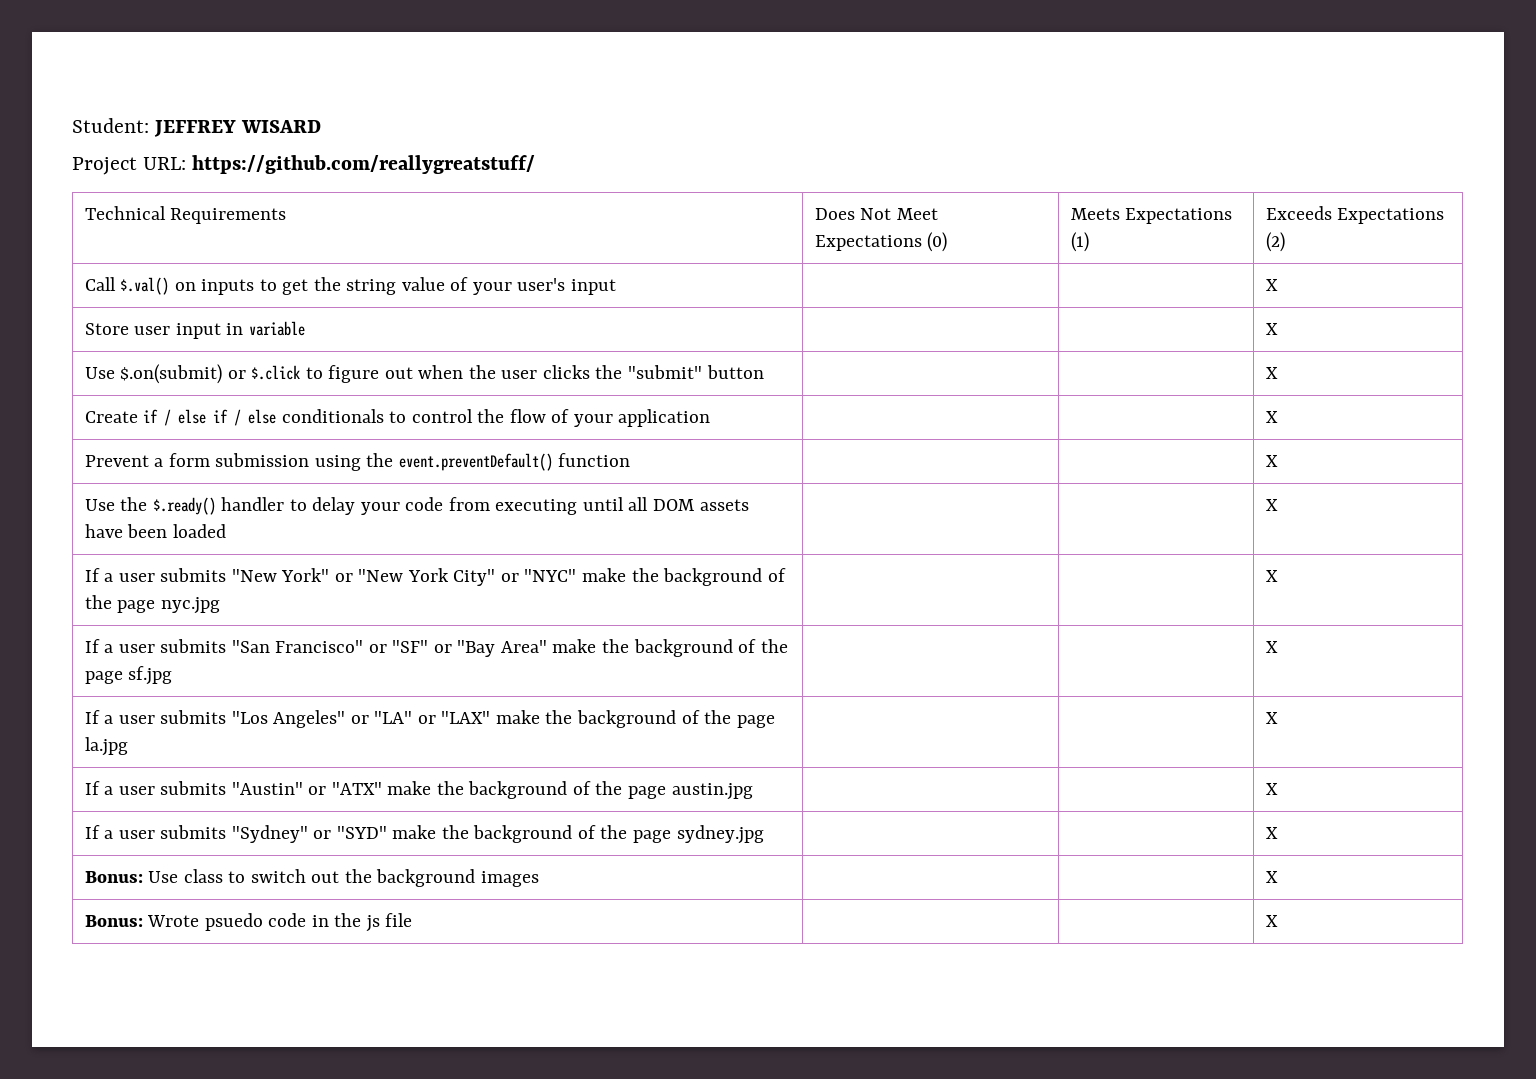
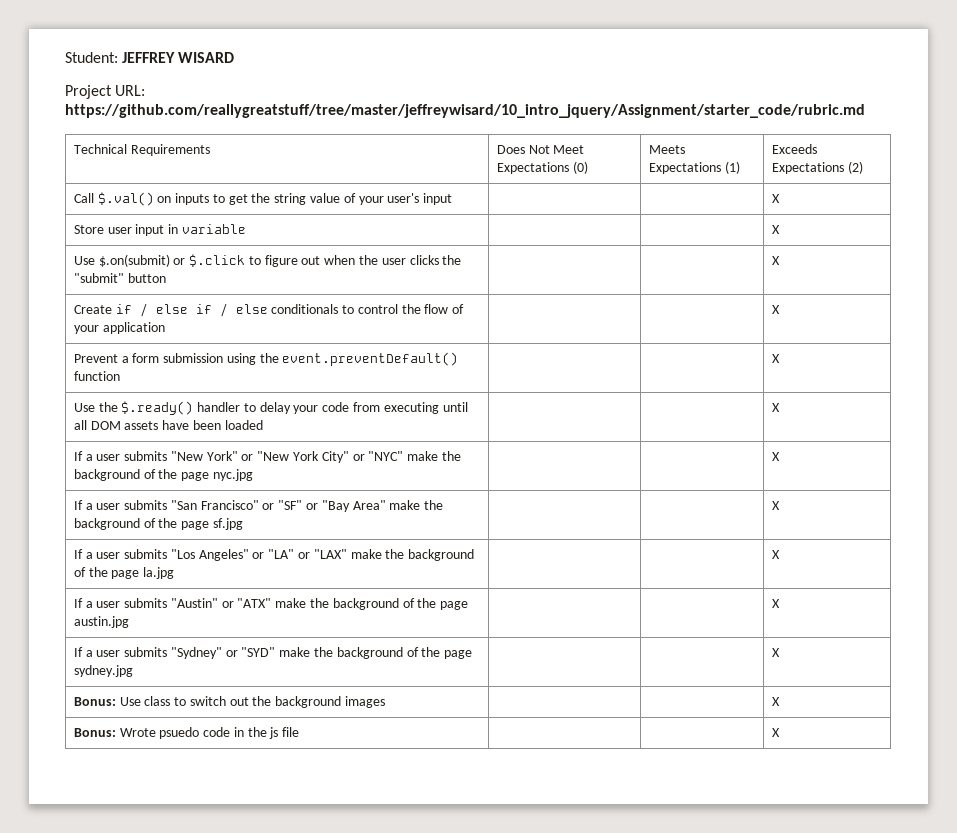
[192,155,536,174] https://github.com/reallygreatstuff/ -> [65,104,865,118] https://github.com/reallygreatstuff/tree/master/jeffreywisard/10_intro_jquery/Assignment/starter_code/rubric.md

